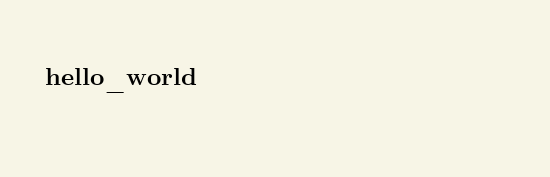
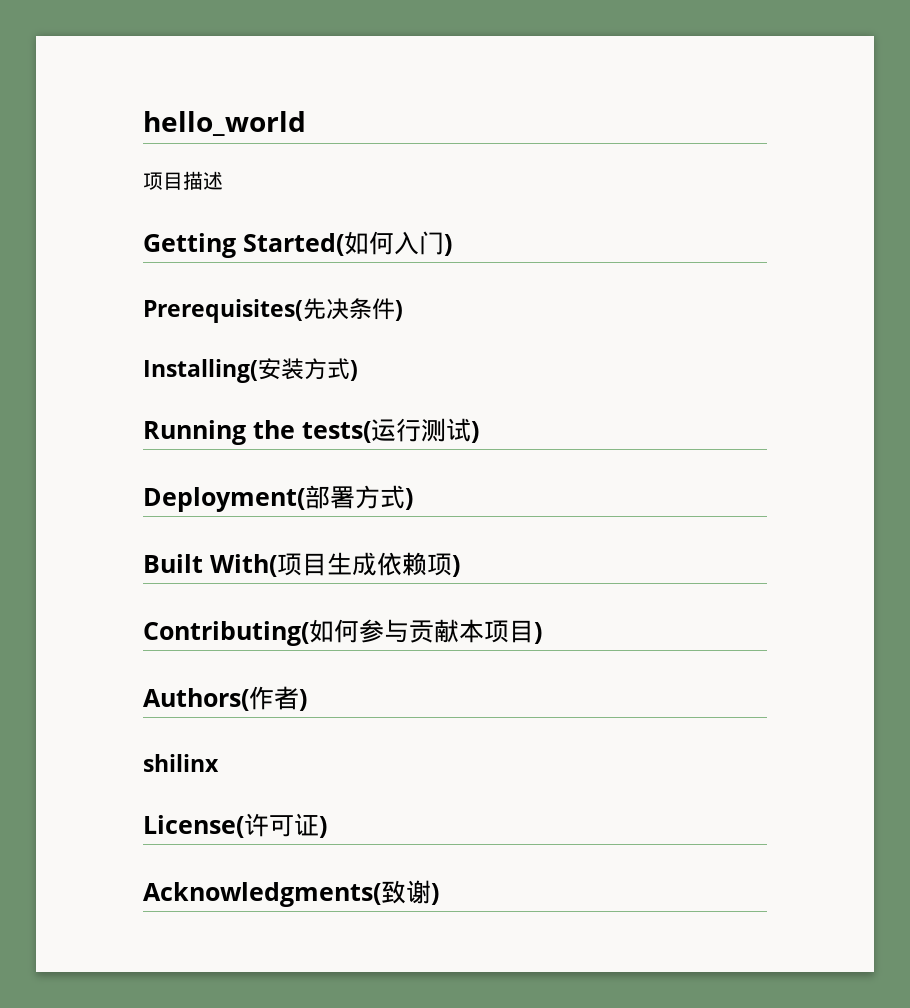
(197, 80) none -> [143,171,223,190] [143,231,452,258] [143,298,403,323] [143,358,358,383] [143,418,479,445] [143,485,413,512] [143,552,460,577] [143,619,542,646] [143,686,307,711] [143,754,219,772] [143,813,327,838] [143,880,439,907] // 项目描述 // Getting Started(如何入门) // Prerequisites(先决条件) // Installing(安装方式) // Running the tests(运行测试) // Deployment(部署方式) // Built With(项目生成依赖项) // Contributing(如何参与贡献本项目) // Authors(作者) // shilinx // License(许可证) // Acknowledgments(致谢)

